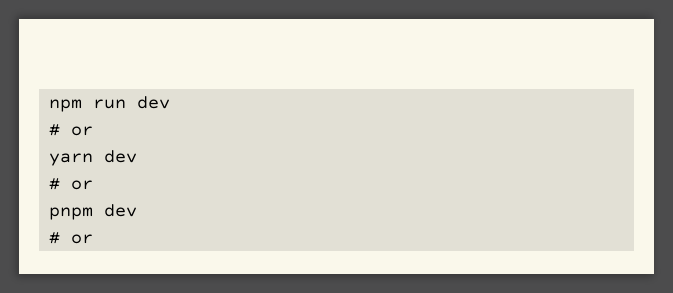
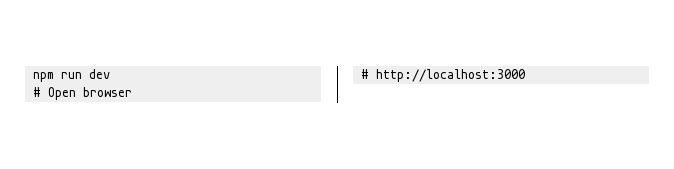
[70,126,93,136] [48,150,137,166] [48,178,93,190] [48,204,137,220] [48,232,93,244] or // yarn dev // # or // pnpm dev // # or -> [48,87,133,100] [361,69,526,82] Open browser // # http://localhost:3000

